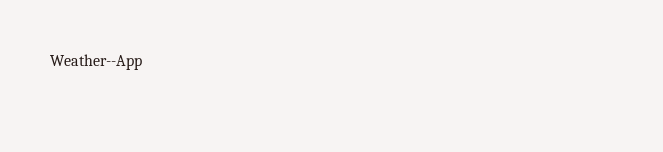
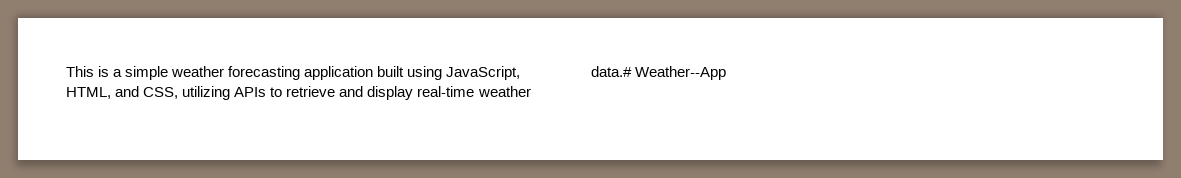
(50, 62) none -> [66,66,521,80] [66,86,531,100] [591,66,632,77] This is a simple weather forecasting application built using JavaScript, HTML, and CSS, utilizing APIs to retrieve and display real-time weather data.#

